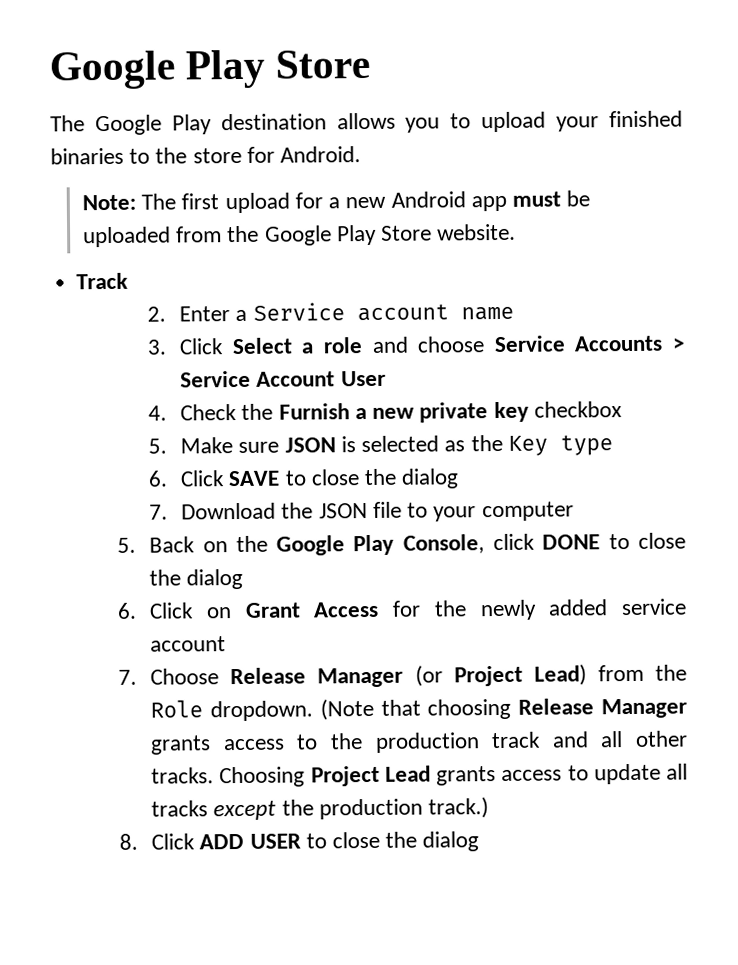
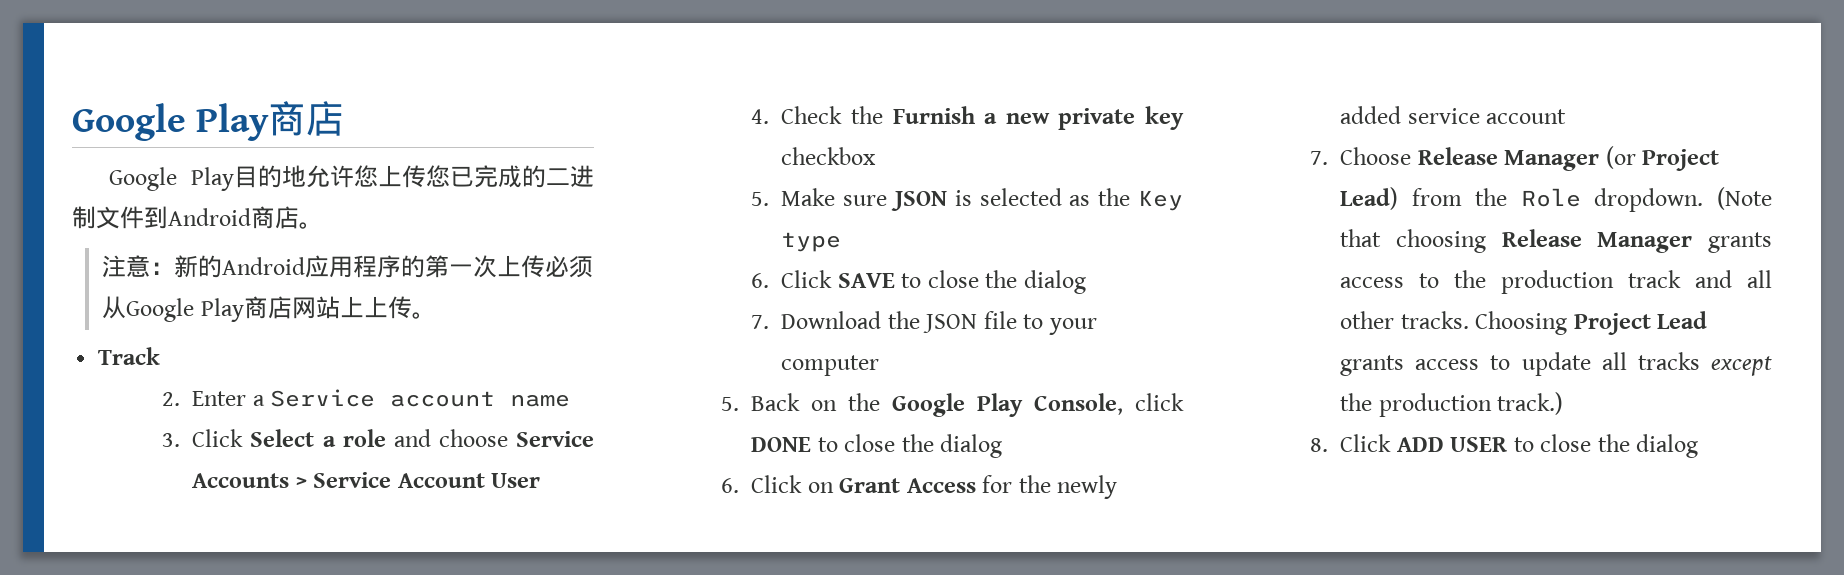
[49,49,371,90] [50,110,683,136] [50,146,362,165] [82,190,591,214] [83,223,517,248] Google Play Store // The Google Play destination allows you to upload your finished binaries to the store for Android. // Note: The first upload for a new Android app must be uploaded from the Google Play Store website. -> [72,101,345,141] [109,165,594,191] [72,206,323,229] [102,255,594,278] [102,296,436,322] Google Play商店 // Google Play目的地允许您上传您已完成的二进制文件到Android商店。 // 注意：新的Android应用程序的第一次上传必须从Google Play商店网站上上传。

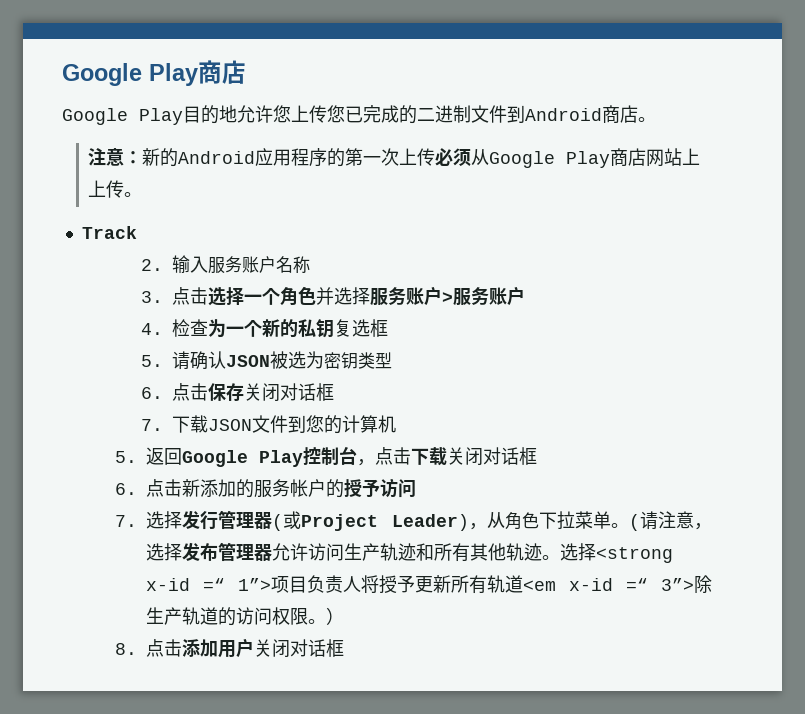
[192,389,571,407] [162,429,595,447] [192,472,541,488] [751,106,1184,130] [781,147,877,165] [751,188,1183,211] [781,232,842,252] [751,270,1086,294] [751,311,1097,335] [781,355,880,376] [721,393,1184,417] [751,434,1003,458] [721,475,1118,499] [1340,106,1567,124] [1310,146,1720,171] [1340,187,1772,212] [1340,229,1772,253] [1340,270,1772,294] [1340,311,1708,335] [1340,352,1772,376] [1340,392,1564,417] [1310,434,1699,458] Enter a Service account name // 3. Click Select a role and choose Service Accounts > Service Account User // 4. Check the Furnish a new private key checkbox // 5. Make sure JSON is selected as the Key type // 6. Click SAVE to close the dialog // 7. Download the JSON file to your computer // 5. Back on the Google Play Console, click DONE to close the dialog // 6. Click on Grant Access for the newly added service account // 7. Choose Release Manager (or Project Lead) from the Role dropdown. (Note that choosing Release Manager grants access to the production track and all other tracks. Choosing Project Lead grants access to update all tracks except the production track.) // 8. Click ADD USER to close the dialog -> [172,255,311,274] [141,286,526,306] [141,319,389,338] [141,351,393,370] [141,383,335,402] [141,415,397,434] [114,446,537,467] [114,478,416,498] [114,510,712,531] [145,542,673,563] [145,575,712,594] [145,607,344,626] [114,638,344,658] 输入服务账户名称 // 3.点击选择一个角色并选择服务账户>服务账户 // 4.检查为一个新的私钥复选框 // 5.请确认JSON被选为密钥类型 // 6.点击保存关闭对话框 // 7.下载JSON文件到您的计算机 // 5.返回Google Play控制台，点击下载关闭对话框 // 6.点击新添加的服务帐户的授予访问 // 7.选择发行管理器(或Project Leader)，从角色下拉菜单。(请注意，选择发布管理器允许访问生产轨迹和所有其他轨迹。选择<strong x-id =“ 1”>项目负责人将授予更新所有轨道<em x-id =“ 3”>除生产轨道的访问权限。） // 8.点击添加用户关闭对话框

